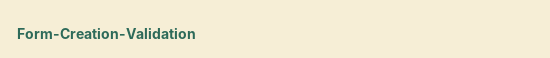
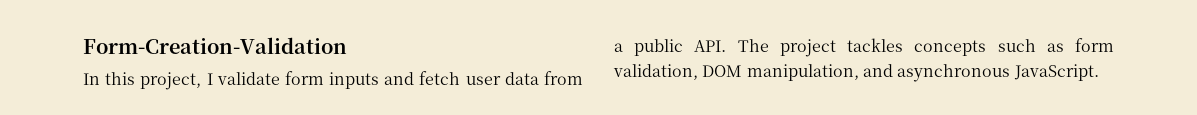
(196, 33) none -> [83,71,583,90] [614,38,1114,57] [613,64,1099,82] // In this project, I validate form inputs and fetch user data from a public API. The project tackles concepts such as form validation, DOM manipulation, and asynchronous JavaScript.

